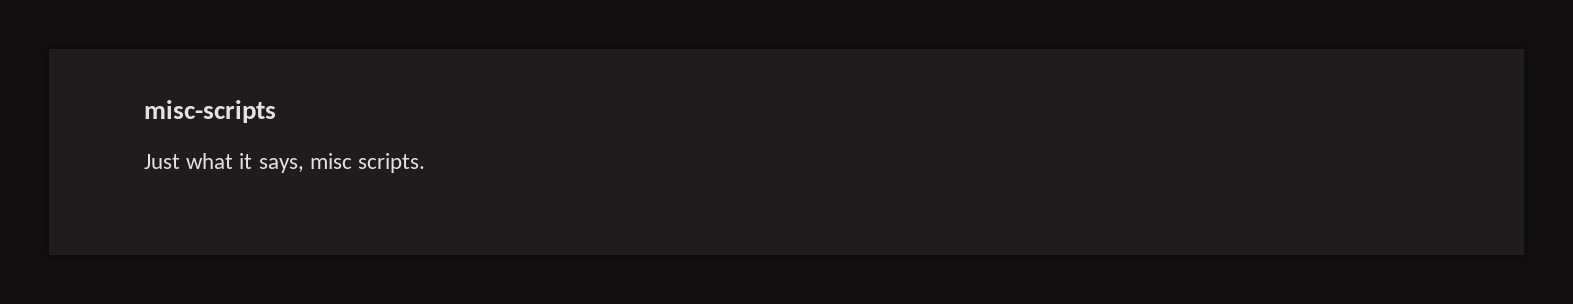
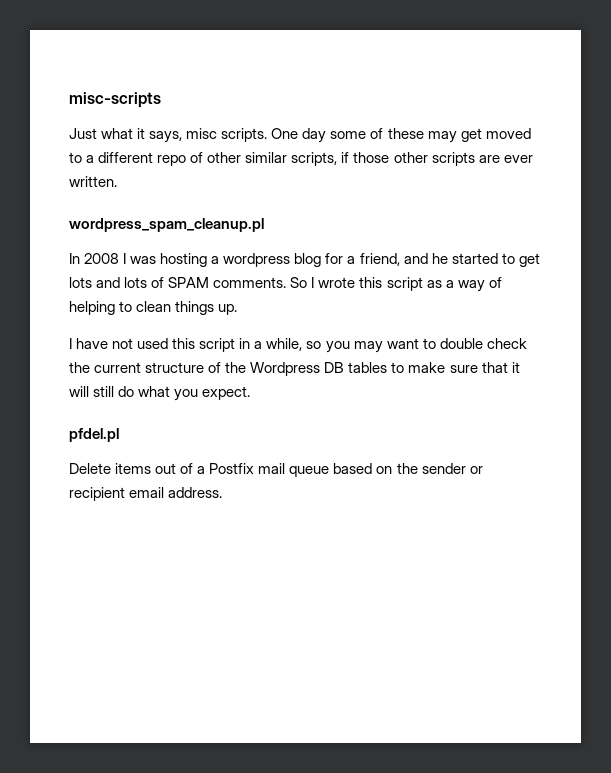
(426, 163) none -> [271,128,531,143] [69,152,533,166] [69,176,117,187] [69,218,264,232] [69,253,540,267] [69,277,502,292] [69,301,238,315] [69,338,527,353] [69,362,520,376] [69,386,251,401] [69,428,119,442] [69,463,483,477] [69,487,223,501] One day some of these may get moved to a different repo of other similar scripts, if those other scripts are ever written. // wordpress_spam_cleanup.pl // In 2008 I was hosting a wordpress blog for a friend, and he started to get lots and lots of SPAM comments. So I wrote this script as a way of helping to clean things up. // I have not used this script in a while, so you may want to double check the current structure of the Wordpress DB tables to make sure that it will still do what you expect. // pfdel.pl // Delete items out of a Postfix mail queue based on the sender or recipient email address.

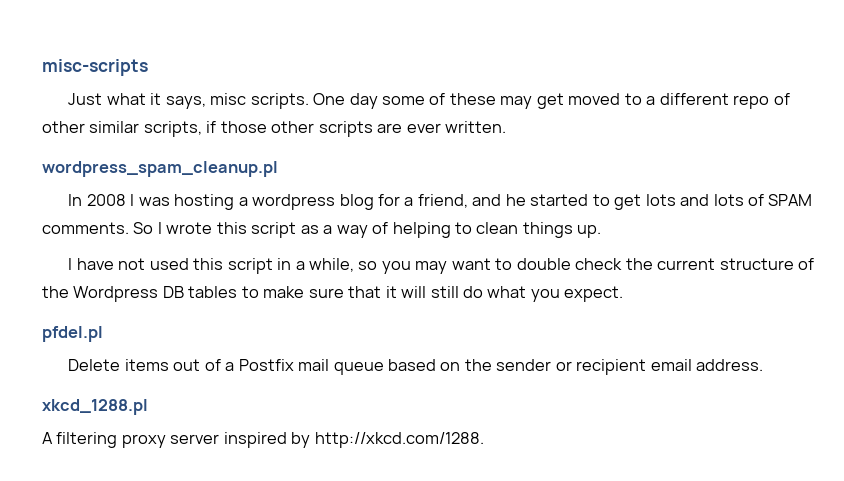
(223, 492) none -> [42,399,148,415] [42,432,484,448] // xkcd_1288.pl // A filtering proxy server inspired by http://xkcd.com/1288.

